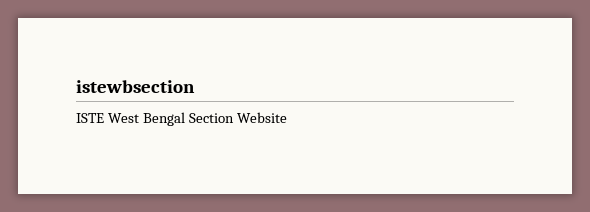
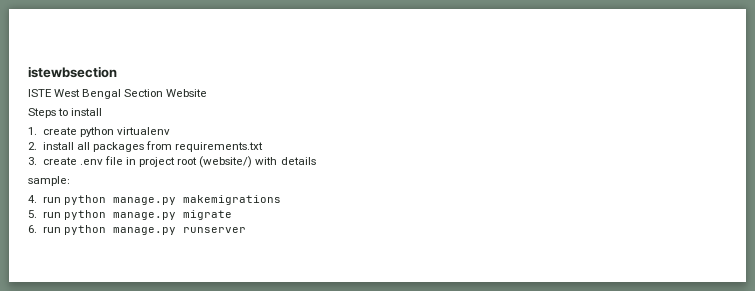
(287, 117) none -> [28,108,103,118] [28,127,170,137] [28,141,264,152] [28,156,316,168] [28,176,70,186] [28,195,281,205] [28,210,232,220] [28,225,246,235] // Steps to install // 1. create python virtualenv // 2. install all packages from requirements.txt // 3. create .env file in project root (website/) with details // sample: // 4. run python manage.py makemigrations // 5. run python manage.py migrate // 6. run python manage.py runserver

